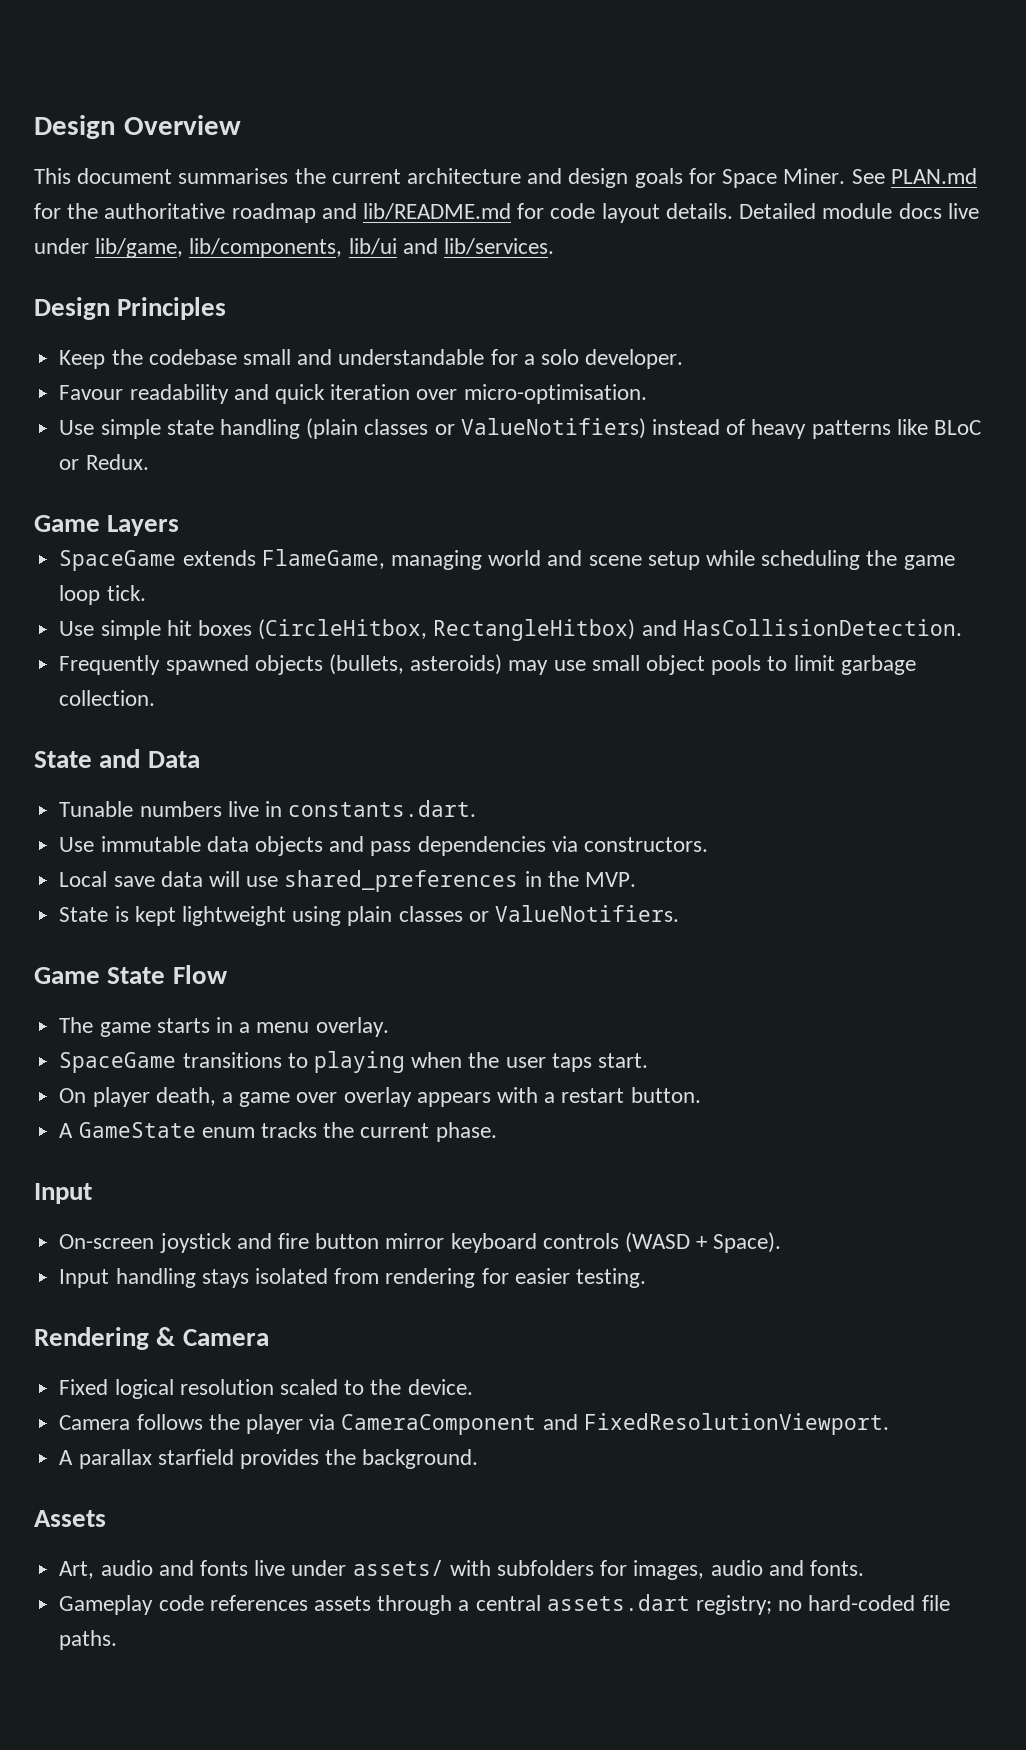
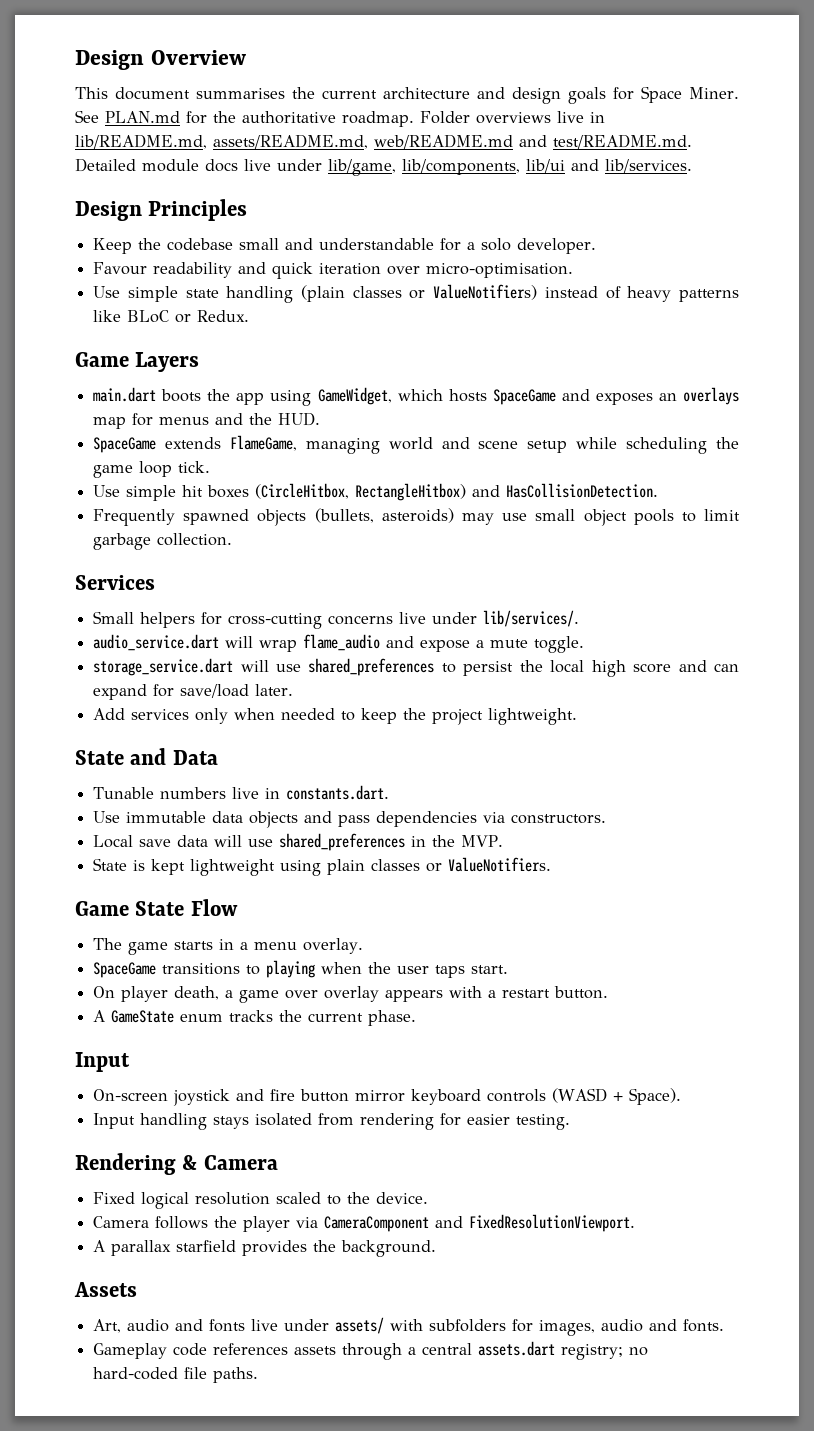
[231,203,733,223] roadmap and lib/README.md for code layout details. -> [342,111,605,127] [75,134,692,149] roadmap. Folder overviews live in lib/README.md, assets/README.md, web/README.md and test/README.md.
(180, 525) none -> [93,387,739,406] [93,412,321,429] // main.dart boots the app using GameWidget, which hosts SpaceGame and exposes an overlays map for menus and the HUD.
(156, 698) none -> [75,575,155,590] [93,610,580,629] [93,634,585,653] [93,658,740,677] [93,684,294,700] [93,708,578,725] // Services // Small helpers for cross-cutting concerns live under lib/services/. // audio_service.dart will wrap flame_audio and expose a mute toggle. // storage_service.dart will use shared_preferences to persist the local high score and can expand for save/load later. // Add services only when needed to keep the project lightweight.

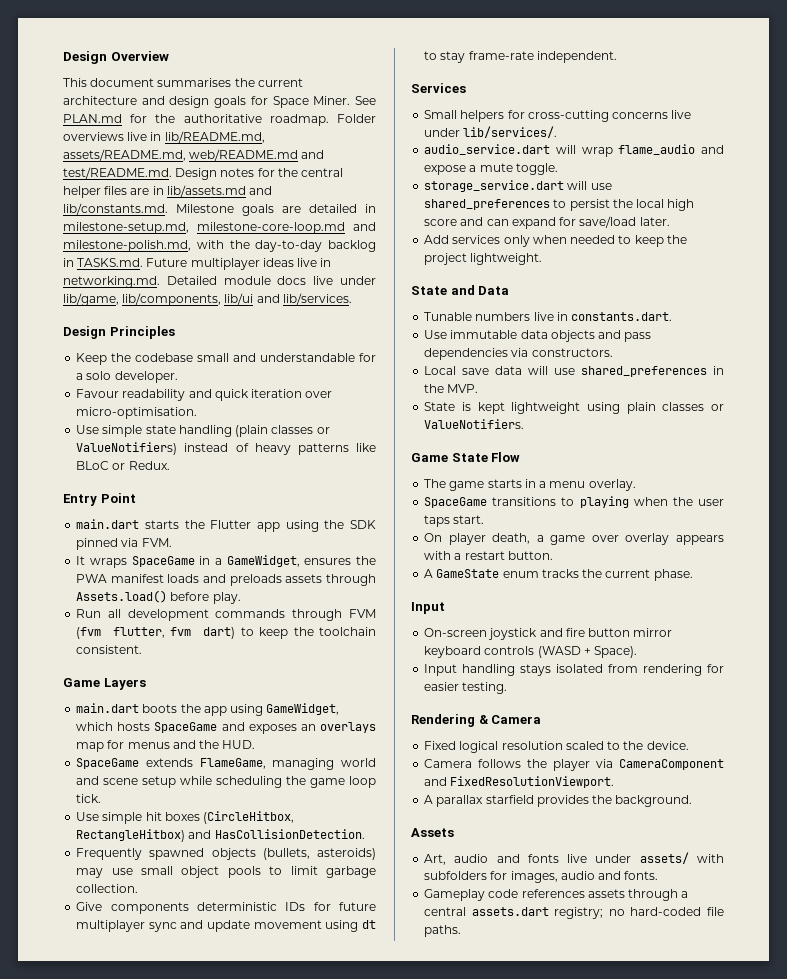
(692, 141) none -> [175,168,344,180] [63,185,273,198] [63,203,376,216] [63,222,376,234] [63,240,376,252] [63,258,332,270] [63,276,160,288] Design notes for the central helper files are in lib/assets.md and lib/constants.md. Milestone goals are detailed in milestone-setup.md, milestone-core-loop.md and milestone-polish.md, with the day-to-day backlog in TASKS.md. Future multiplayer ideas live in networking.md.
(250, 316) none -> [63,493,136,506] [76,519,376,532] [76,538,172,550] [76,555,376,568] [76,574,376,586] [76,590,241,604] [76,609,376,621] [76,627,376,639] [76,645,143,654] // Entry Point // main.dart starts the Flutter app using the SDK pinned via FVM. // It wraps SpaceGame in a GameWidget, ensures the PWA manifest loads and preloads assets through Assets.load() before play. // Run all development commands through FVM (fvm flutter, fvm dart) to keep the toolchain consistent.
(233, 539) none -> [76,902,377,914] [76,920,376,932] [424,51,617,63] // Give components deterministic IDs for future multiplayer sync and update movement using dt to stay frame-rate independent.

